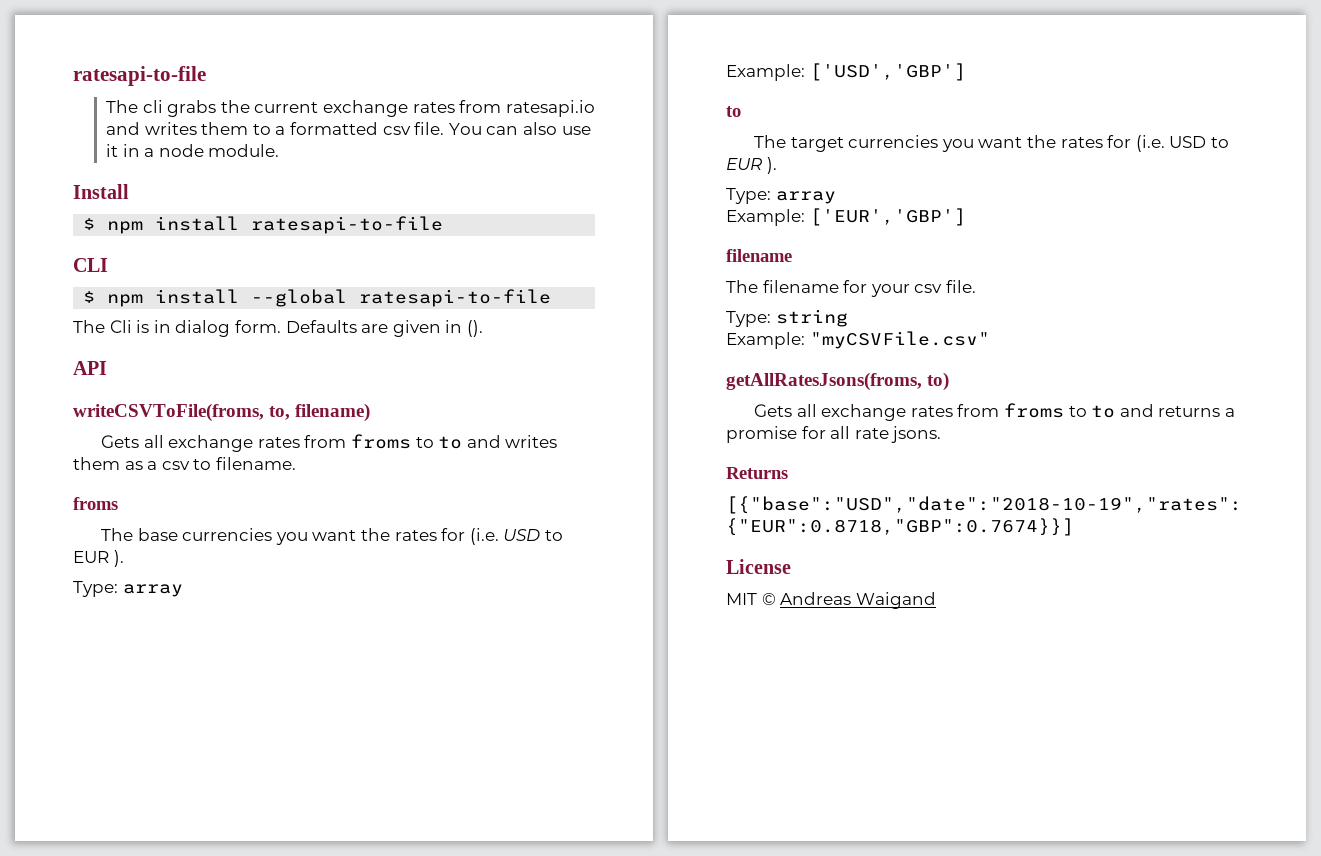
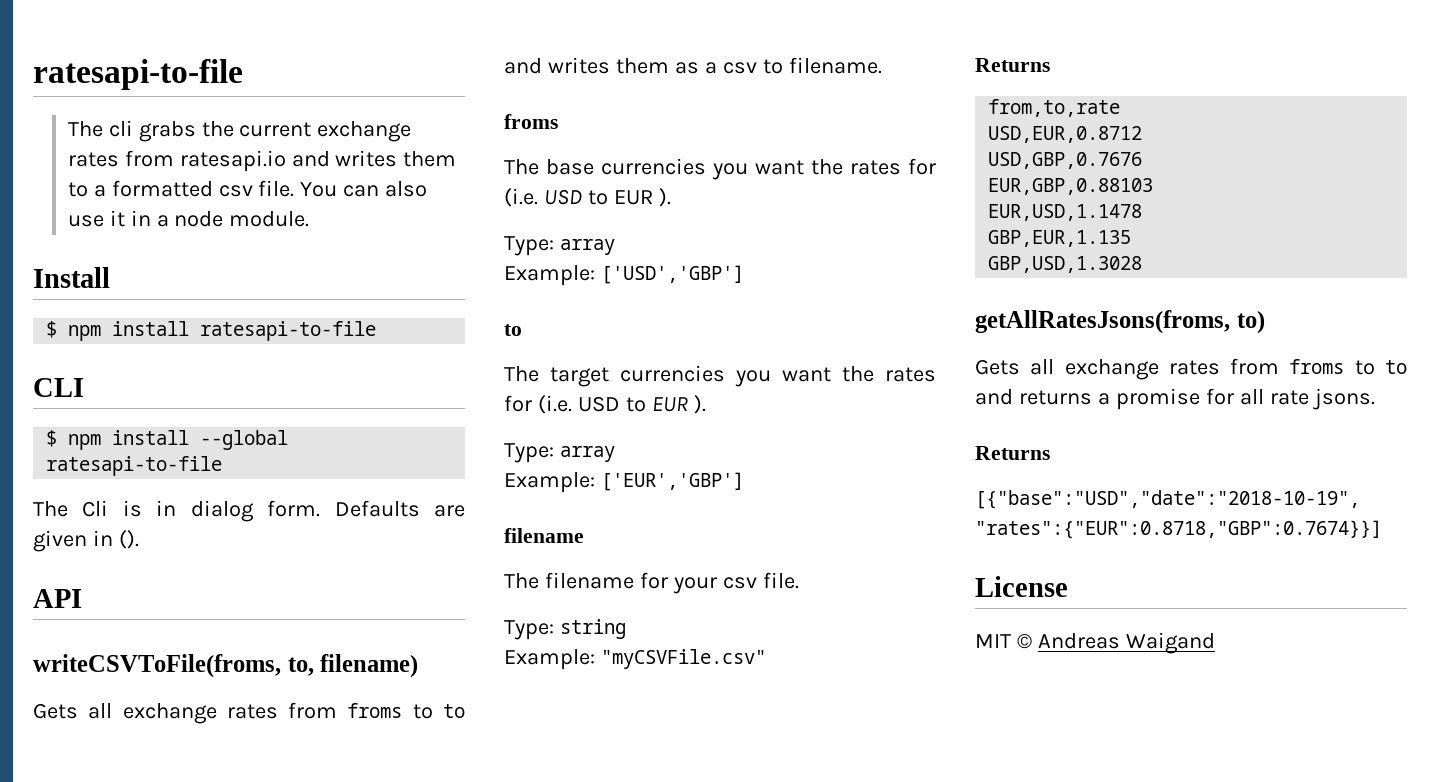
(990, 340) none -> [975,58,1050,72] [988,99,1121,117] [988,126,1143,143] [988,152,1143,169] [988,178,1154,195] [988,204,1143,221] [988,230,1132,247] [988,256,1143,273] // Returns // from,to,rate // USD,EUR,0.8712 // USD,GBP,0.7676 // EUR,GBP,0.88103 // EUR,USD,1.1478 // GBP,EUR,1.135 // GBP,USD,1.3028

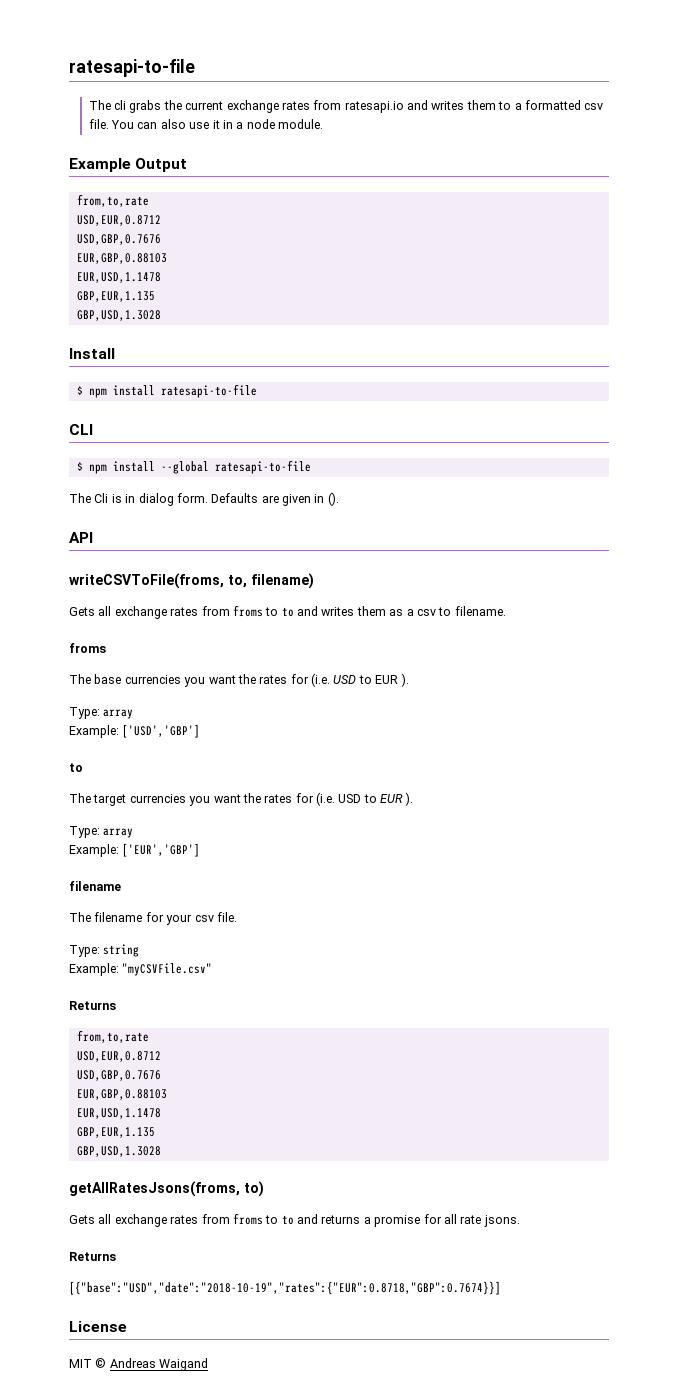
(310, 219) none -> [69,158,188,172] [76,194,149,207] [76,215,161,226] [76,234,161,245] [76,253,167,264] [76,272,161,283] [76,291,155,302] [76,310,161,321] // Example Output // from,to,rate // USD,EUR,0.8712 // USD,GBP,0.7676 // EUR,GBP,0.88103 // EUR,USD,1.1478 // GBP,EUR,1.135 // GBP,USD,1.3028

